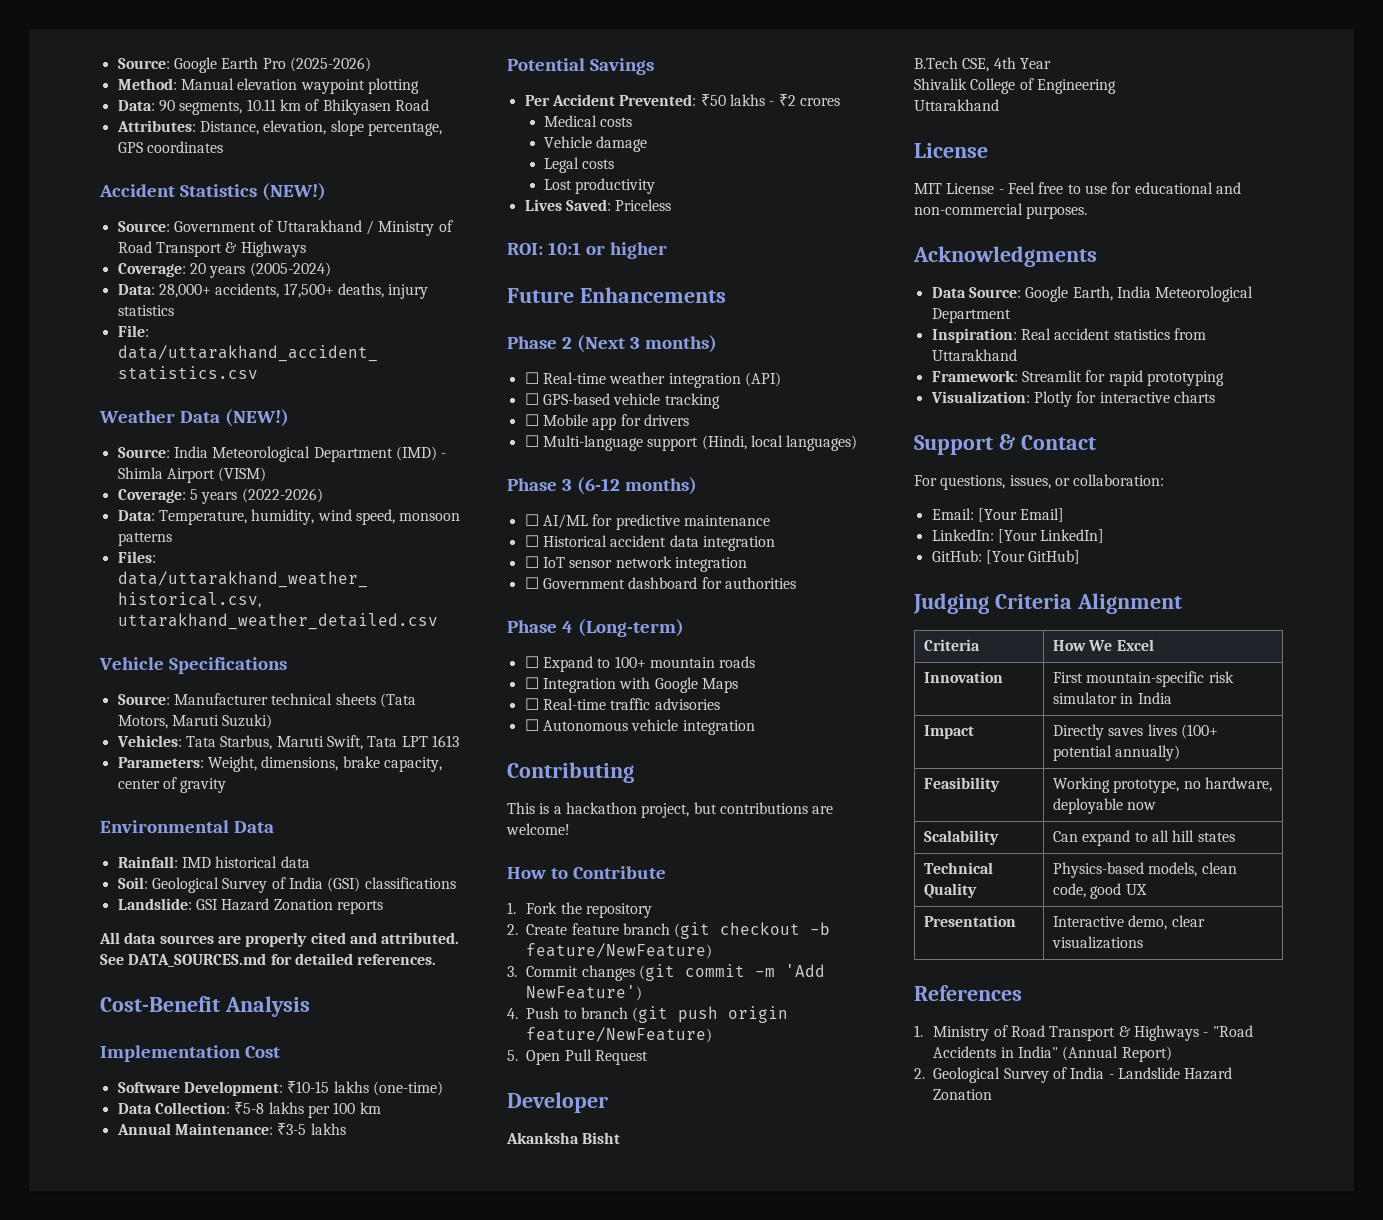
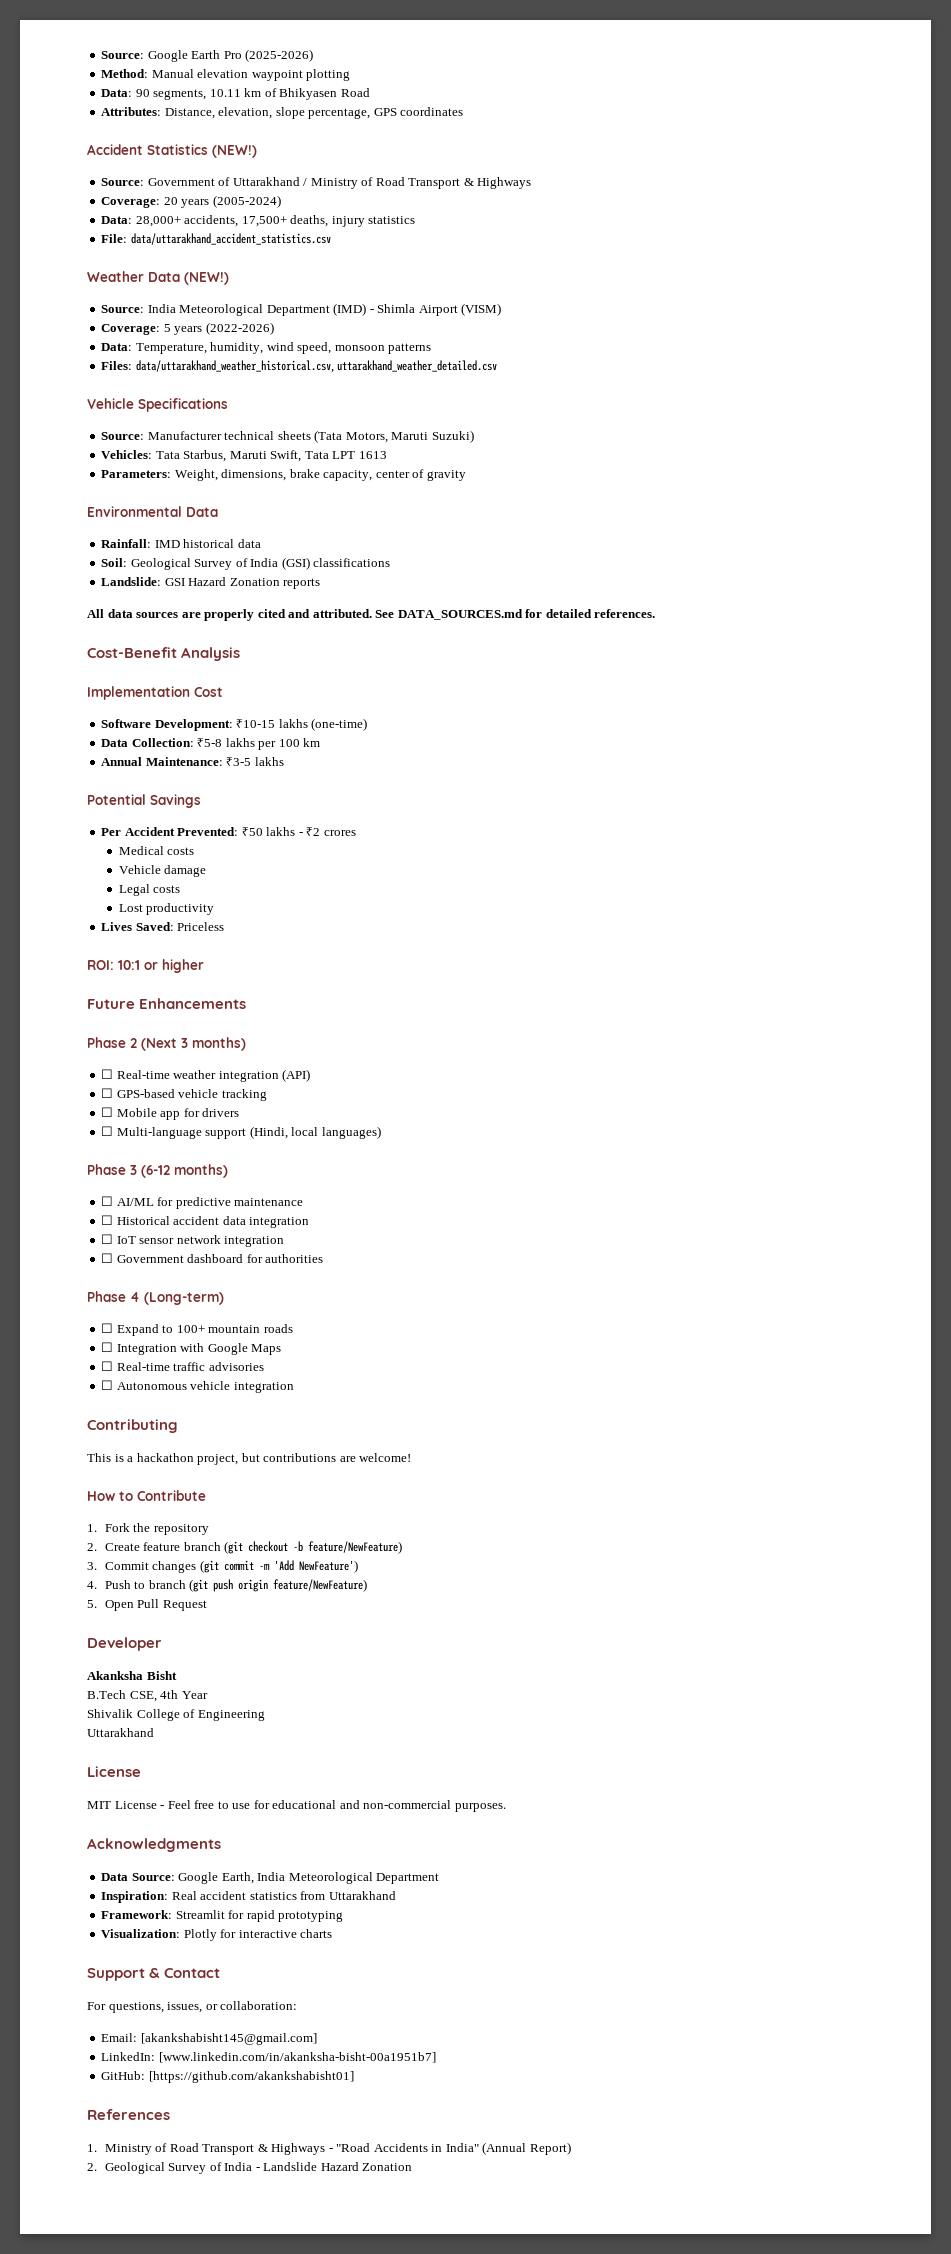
[977,508,1065,522] [Your Email] -> [140,2033,317,2045] [akankshabisht145@gmail.com]
[997,529,1105,543] [Your LinkedIn] -> [158,2052,436,2063] [www.linkedin.com/in/akanksha-bisht-00a1951b7]
[985,550,1081,564] [913,593,1182,614] [924,639,981,651] [1053,639,1154,651] [924,671,1004,683] [1053,671,1234,687] [1053,692,1172,704] [924,725,975,739] [1053,724,1218,740] [1053,745,1181,761] [924,777,1001,792] [1053,777,1272,793] [1053,798,1157,814] [924,830,1000,845] [1053,830,1235,846] [924,862,994,874] [924,883,978,898] [1053,862,1237,878] [1053,883,1147,899] [924,915,1017,927] [1053,915,1205,930] [1052,936,1144,949] [Your GitHub] // Judging Criteria Alignment // Criteria | How We Excel // Innovation | First mountain-specific risk simulator in India // Impact | Directly saves lives (100+ potential annually) // Feasibility | Working prototype, no hardware, deployable now // Scalability | Can expand to all hill states // Technical Quality | Physics-based models, clean code, good UX // Presentation | Interactive demo, clear visualizations -> [148,2071,354,2083] [https://github.com/akankshabisht01]

